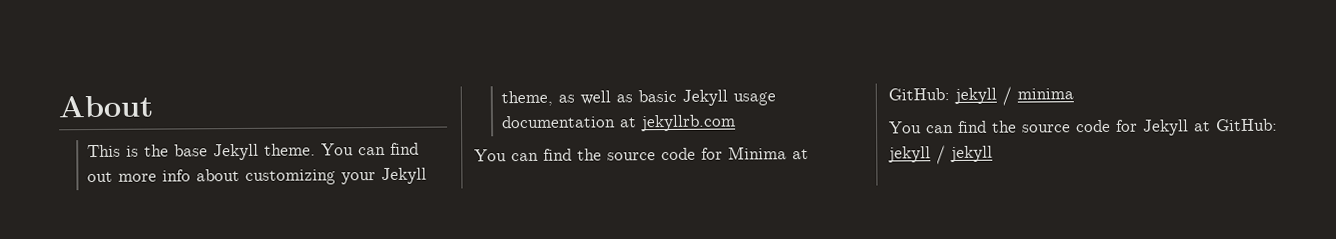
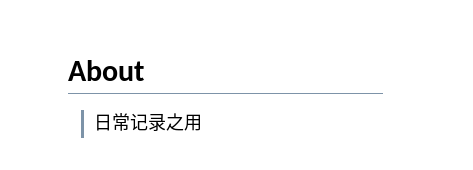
[87,142,420,161] [87,167,428,185] [501,89,777,107] [501,114,737,132] [474,146,809,162] [888,86,1074,106] [889,118,1278,136] [888,145,993,165] This is the base Jekyll theme. You can find out more info about customizing your Jekyll theme, as well as basic Jekyll usage documentation at jekyllrb.com // You can find the source code for Minima at GitHub: jekyll / minima // You can find the source code for Jekyll at GitHub: jekyll / jekyll -> [93,113,202,131] 日常记录之用

